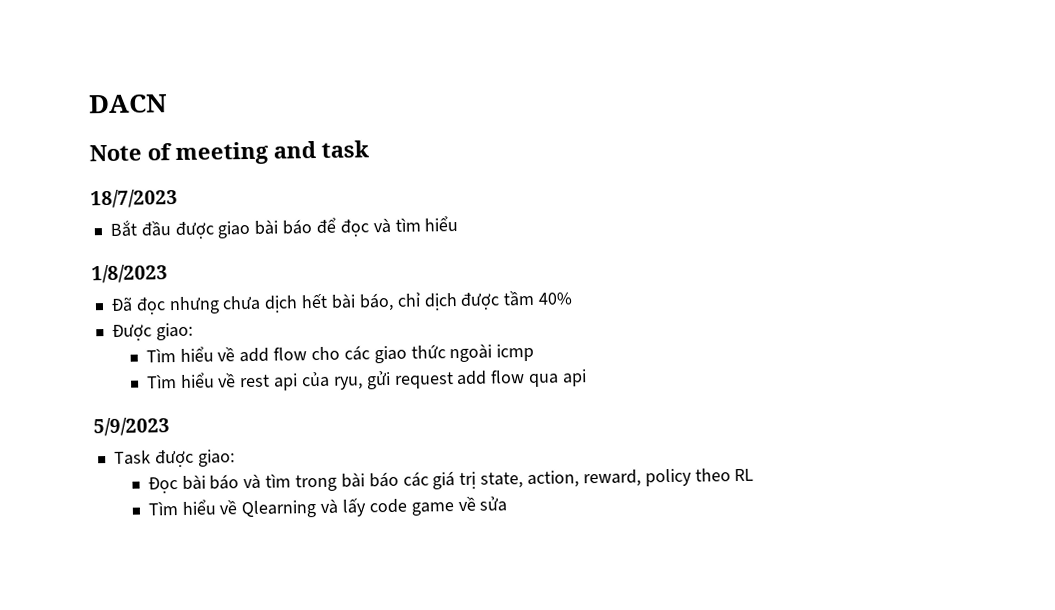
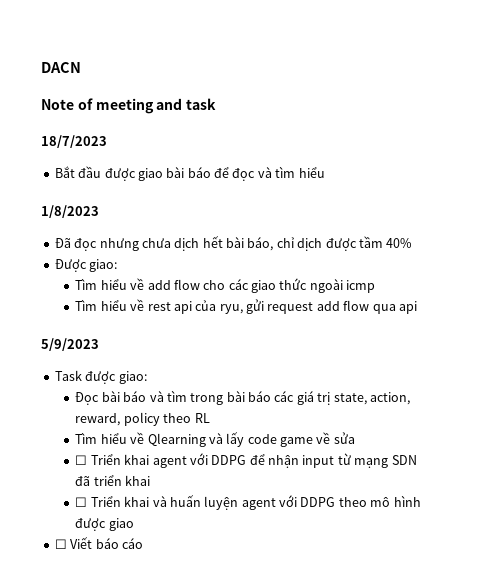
(508, 504) none -> [75,453,417,468] [75,475,151,486] [75,495,421,510] [75,518,134,531] [54,537,143,549] // ☐ Triển khai agent với DDPG để nhận input từ mạng SDN đã triển khai // ☐ Triển khai và huấn luyện agent với DDPG theo mô hình được giao // ☐ Viết báo cáo

